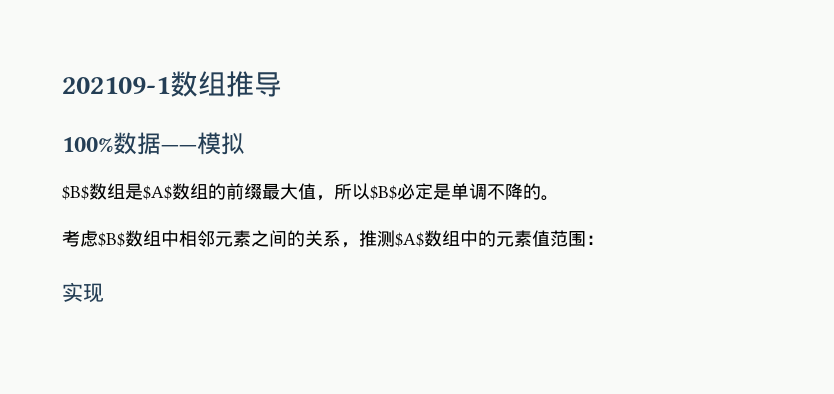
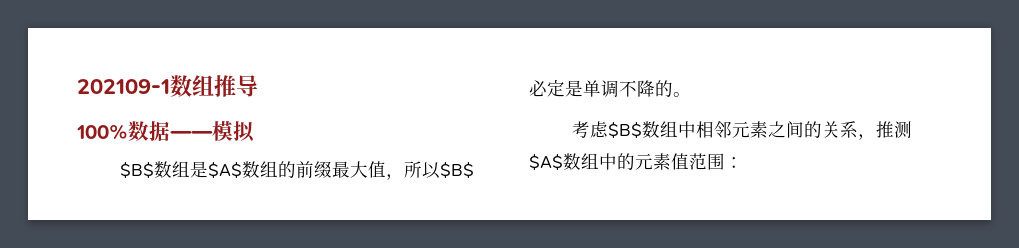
[62,282,104,303] // 实现 -> (743, 162) none

